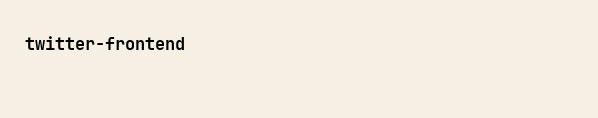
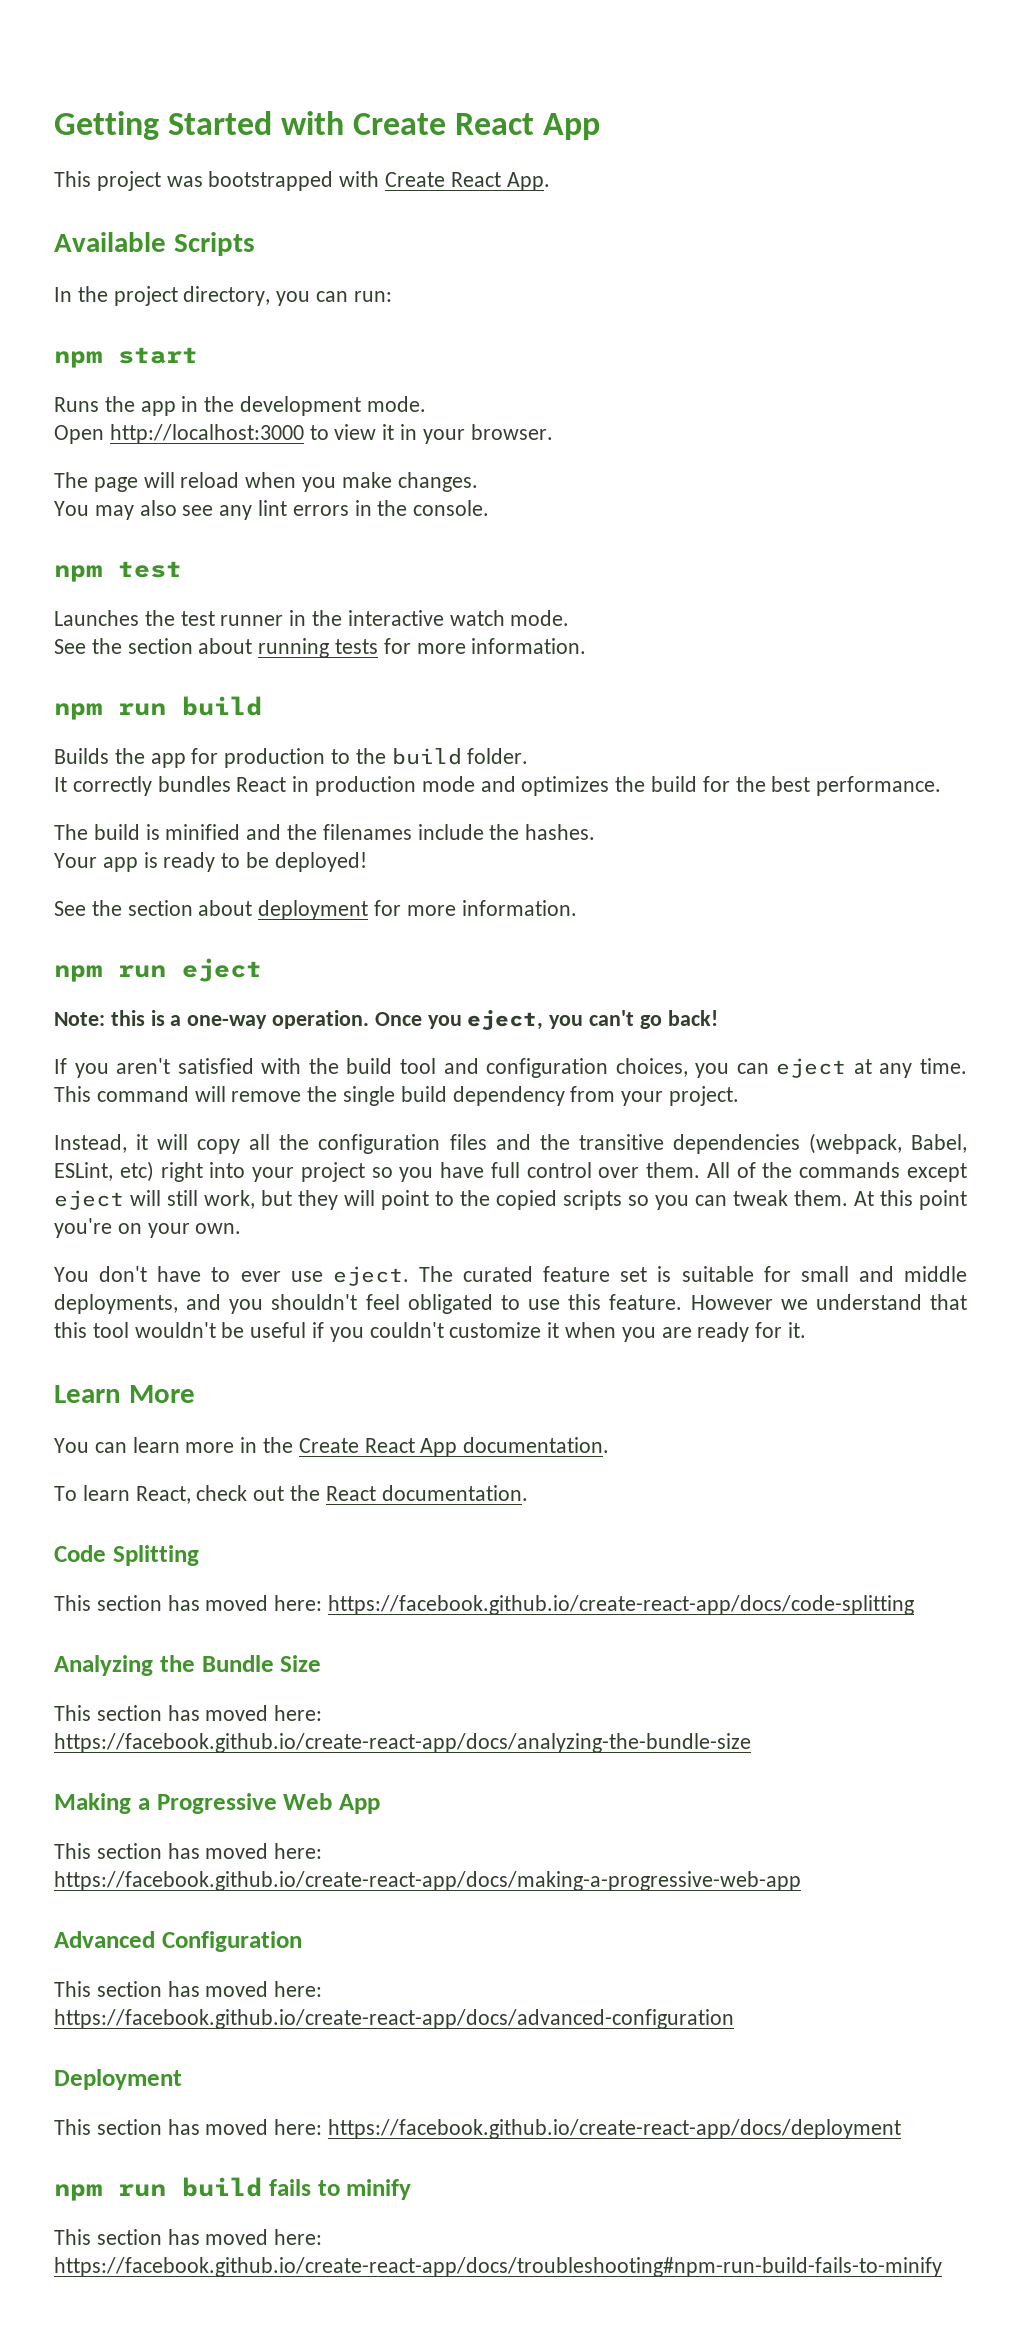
[25,36,185,50] twitter-frontend -> [54,111,601,140] [54,171,550,191] [54,232,255,256] [54,286,392,306] [54,347,198,368] [54,396,426,416] [54,424,553,444] [54,472,478,492] [54,500,490,520] [54,561,182,582] [54,610,570,626] [54,638,587,658] [54,696,262,720] [54,748,529,768] [54,776,942,796] [54,824,596,840] [54,852,367,872] [54,900,577,920] [54,958,262,982] [54,1010,718,1030] [54,1058,967,1078] [54,1086,740,1106] [54,1133,968,1154] [54,1161,967,1182] [54,1190,967,1210] [54,1218,242,1238] [54,1266,967,1286] [54,1294,968,1314] [54,1322,807,1342] [54,1385,195,1403] [54,1437,610,1457] [54,1485,528,1504] [54,1545,199,1566] [54,1595,915,1615] [54,1655,322,1676] [54,1705,323,1721] [54,1733,751,1753] [54,1793,380,1814] [54,1843,323,1859] [54,1871,801,1891] [54,1931,302,1952] [54,1981,323,1997] [54,2009,734,2029] [54,2069,182,2090] [54,2119,902,2139] [54,2177,412,2201] [54,2229,323,2245] [54,2257,942,2277] Getting Started with Create React App // This project was bootstrapped with Create React App. // Available Scripts // In the project directory, you can run: // npm start // Runs the app in the development mode. // Open http://localhost:3000 to view it in your browser. // The page will reload when you make changes. // You may also see any lint errors in the console. // npm test // Launches the test runner in the interactive watch mode. // See the section about running tests for more information. // npm run build // Builds the app for production to the build folder. // It correctly bundles React in production mode and optimizes the build for the best performance. // The build is minified and the filenames include the hashes. // Your app is ready to be deployed! // See the section about deployment for more information. // npm run eject // Note: this is a one-way operation. Once you eject, you can't go back! // If you aren't satisfied with the build tool and configuration choices, you can eject at any time. This command will remove the single build dependency from your project. // Instead, it will copy all the configuration files and the transitive dependencies (webpack, Babel, ESLint, etc) right into your project so you have full control over them. All of the commands except eject will still work, but they will point to the copied scripts so you can tweak them. At this point you're on your own. // You don't have to ever use eject. The curated feature set is suitable for small and middle deployments, and you shouldn't feel obligated to use this feature. However we understand that this tool wouldn't be useful if you couldn't customize it when you are ready for it. // Learn More // You can learn more in the Create React App documentation. // To learn React, check out the React documentation. // Code Splitting // This section has moved here: https://facebook.github.io/create-react-app/docs/code-splitting // Analyzing the Bundle Size // This section has moved here: https://facebook.github.io/create-react-app/docs/analyzing-the-bundle-size // Making a Progressive Web App // This section has moved here: https://facebook.github.io/create-react-app/docs/making-a-progressive-web-app // Advanced Configuration // This section has moved here: https://facebook.github.io/create-react-app/docs/advanced-configuration // Deployment // This section has moved here: https://facebook.github.io/create-react-app/docs/deployment // npm run build fails to minify // This section has moved here: https://facebook.github.io/create-react-app/docs/troubleshooting#npm-run-build-fails-to-minify

